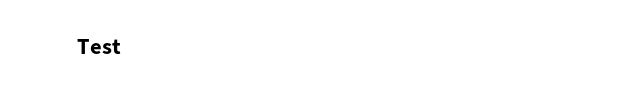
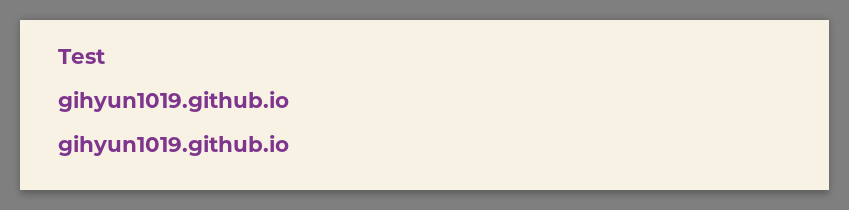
(121, 46) none -> [58,91,289,112] [58,135,289,156] // gihyun1019.github.io // gihyun1019.github.io

